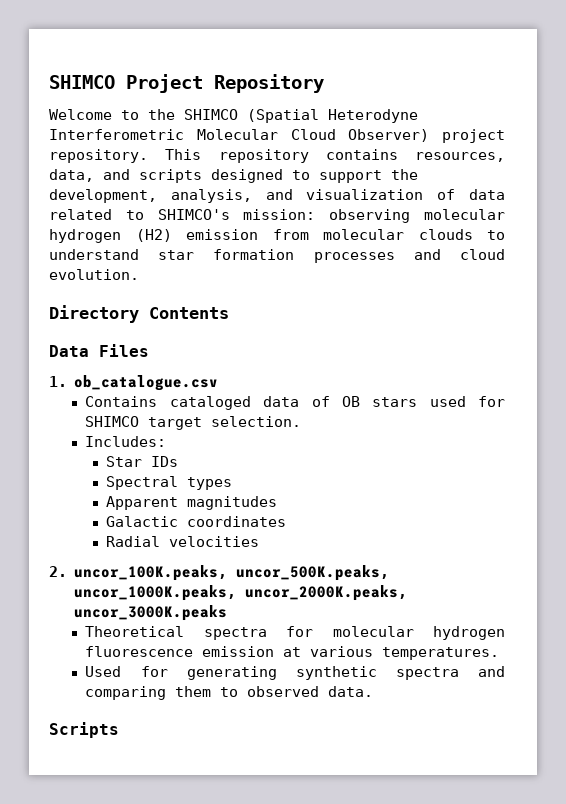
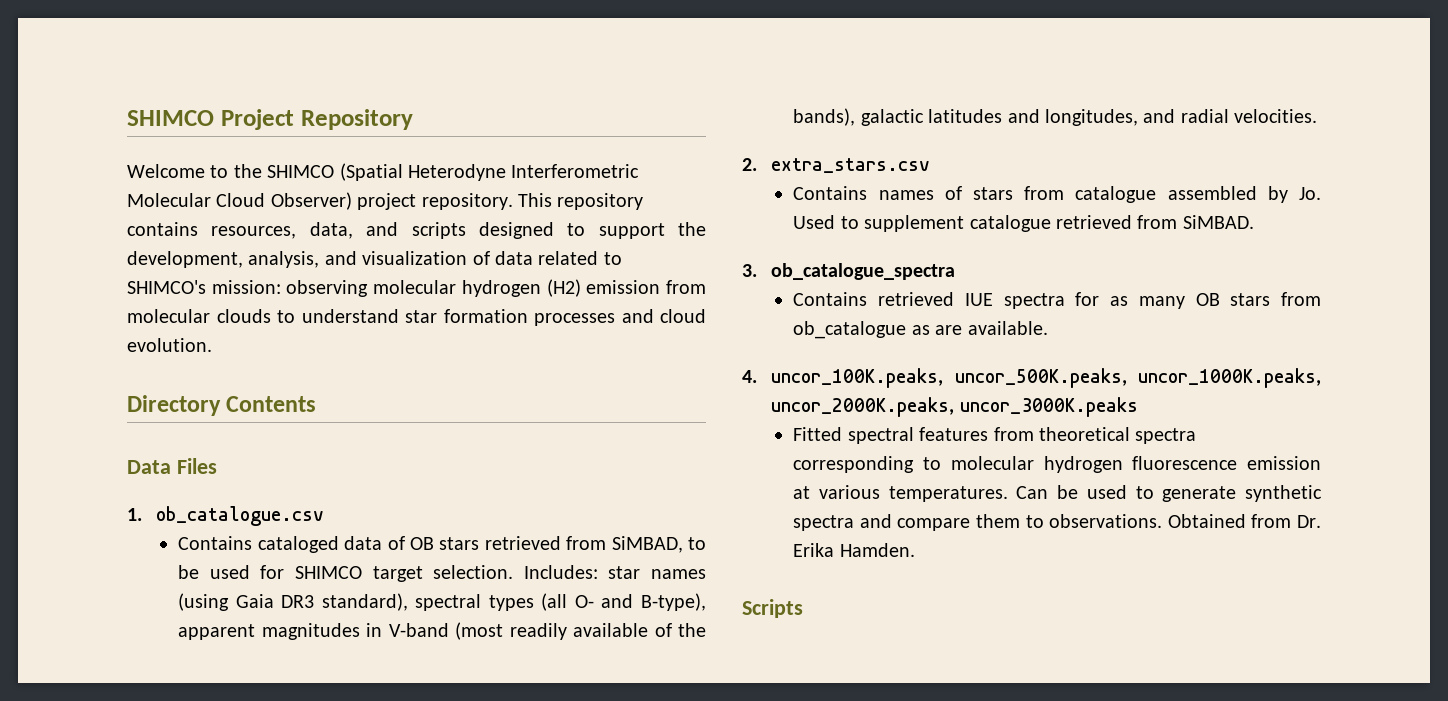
(418, 402) none -> [484,536,706,553] [178,565,200,579] retrieved from SiMBAD, to be
[85,436,167,447] [105,456,178,467] [105,476,232,490] [105,496,277,510] [105,516,286,527] [105,536,259,547] [49,566,67,577] // Includes: // Star IDs // Spectral types // Apparent magnitudes // Galactic coordinates // Radial velocities // 2. -> [523,565,706,579] [178,593,707,611] [178,622,706,640] [793,108,1318,126] [742,158,931,173] [793,186,1321,203] [793,215,1254,232] [742,263,956,280] [793,292,1321,309] [793,321,1048,339] [742,370,757,383] Includes: star names (using Gaia DR3 standard), spectral types (all O- and B-type), apparent magnitudes in V-band (most readily available of the bands), galactic latitudes and longitudes, and radial velocities. // 2. extra_stars.csv // Contains names of stars from catalogue assembled by Jo. Used to supplement catalogue retrieved from SiMBAD. // 3. ob_catalogue_spectra // Contains retrieved IUE spectra for as many OB stars from ob_catalogue as are available. // 4.
[85,626,314,640] Theoretical spectra for -> [793,427,1197,444] [793,456,942,473] Fitted spectral features from theoretical spectra corresponding to
[85,666,277,680] // Used for generating -> [1016,485,1237,502] Can be used to generate
[85,686,167,700] comparing -> [897,518,971,531] compare
[247,686,374,697] observed data. -> [1049,514,1321,528] [793,543,915,557] observations. Obtained from Dr. Erika Hamden.

